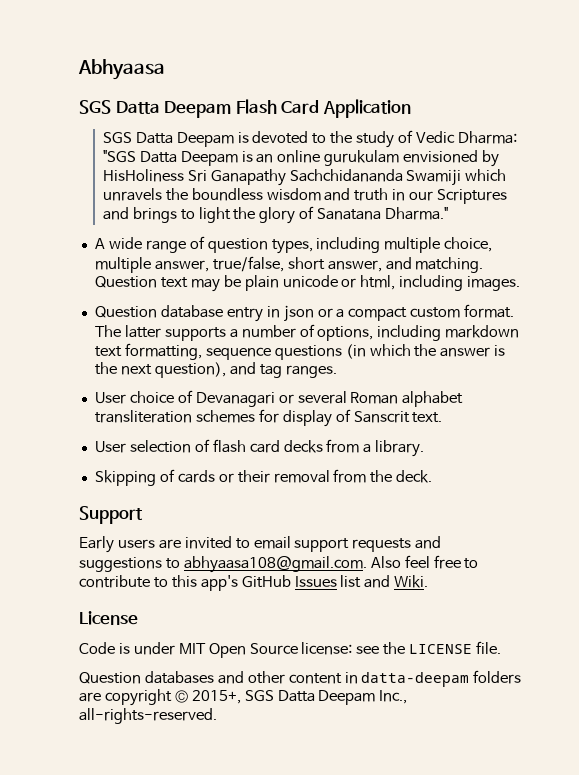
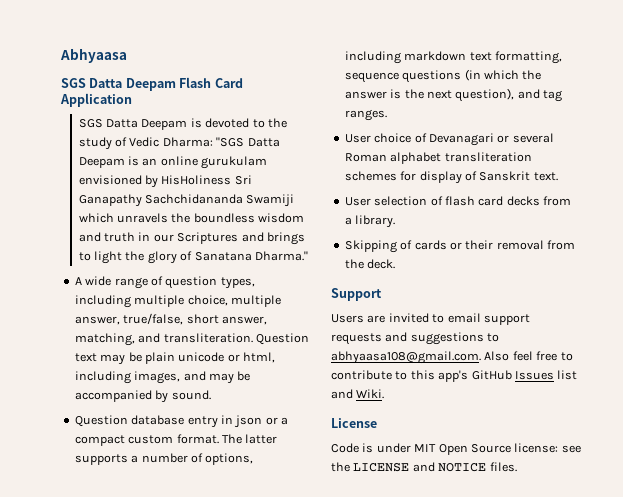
[385,257,484,273] and matching. -> [74,333,253,346] matching, and transliteration.
[467,276,521,291] images. -> [134,371,251,384] [74,390,211,403] images, and may be accompanied by sound.
[353,411,410,423] Sanscrit -> [479,171,531,181] Sanskrit
[79,536,155,553] Early users -> [331,314,364,323] Users
[476,641,502,654] [79,670,522,687] [79,689,408,706] [79,708,217,724] file. // Question databases and other content in datta-deepam folders are copyright © 2015+, SGS Datta Deepam Inc., all-rights-reserved. -> [412,462,517,472] and NOTICE files.

